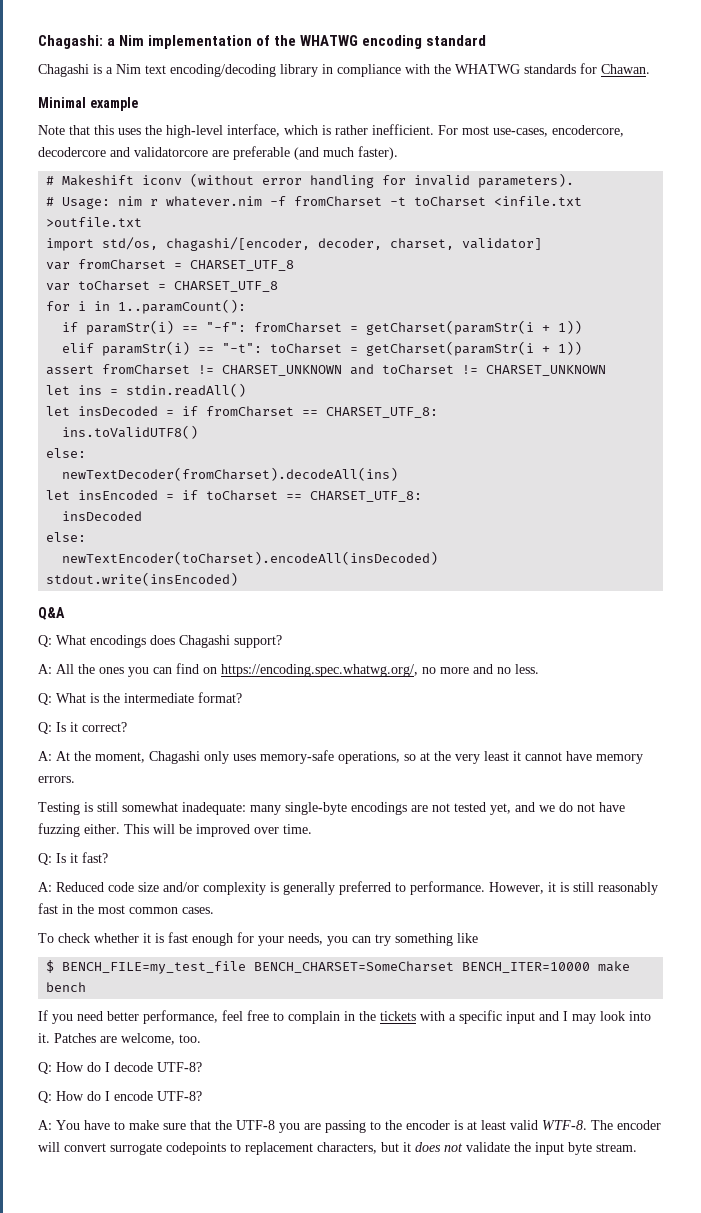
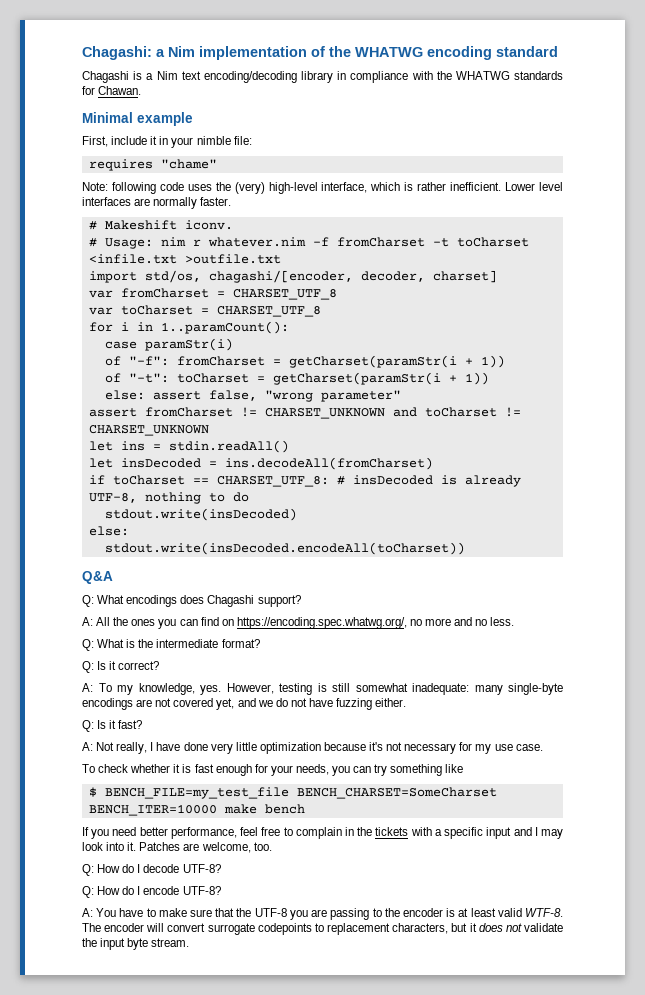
[38,125,114,135] Note that this -> [82,136,252,148] [88,159,217,171] [82,182,184,194] First, include it in your nimble file: // requires "chame" // Note: following code
(162, 130) none -> [234,182,265,194] (very)
[438,125,624,137] [38,146,398,160] [46,173,575,188] For most use-cases, encodercore, decodercore and validatorcore are preferable (and much faster). // # Makeshift iconv (without error handling for invalid parameters). -> [505,182,563,191] [82,197,232,209] [88,220,233,230] Lower level interfaces are normally faster. // # Makeshift iconv.
[390,238,543,250] charset, validator] -> [432,270,497,283] charset]
[62,320,199,335] if paramStr(i) == -> [104,338,233,351] [104,356,121,366] case paramStr(i) // of
[62,341,215,356] elif paramStr(i) == -> [104,373,121,383] of
(583, 348) none -> [104,390,401,402] // else: assert false, "wrong parameter"
[182,406,439,418] [62,425,199,439] [46,448,87,458] [62,467,399,481] [46,490,423,502] [62,511,143,521] [46,532,87,542] [62,551,439,565] [46,572,239,586] if fromCharset == CHARSET_UTF_8: // ins.toValidUTF8() // else: // newTextDecoder(fromCharset).decodeAll(ins) // let insEncoded = if toCharset == CHARSET_UTF_8: // insDecoded // else: // newTextEncoder(toCharset).encodeAll(insDecoded) // stdout.write(insEncoded) -> [224,457,433,470] [88,475,521,487] [88,492,249,504] [104,508,297,521] [88,526,129,536] [104,542,465,555] ins.decodeAll(fromCharset) // if toCharset == CHARSET_UTF_8: # insDecoded is already UTF-8, nothing to do // stdout.write(insDecoded) // else: // stdout.write(insDecoded.encodeAll(toCharset))
[56,750,643,764] [38,776,75,783] [38,802,80,815] At the moment, Chagashi only uses memory-safe operations, so at the very least it cannot have memory errors. // Testing -> [98,683,312,695] To my knowledge, yes. However, testing
[454,802,486,812] tested -> [173,698,214,707] covered
[124,824,312,837] This will be improved over time. -> (407, 702) none
[56,881,658,895] [38,903,214,914] Reduced code size and/or complexity is generally preferred to performance. However, it is still reasonably fast in the most common cases. -> [96,742,543,754] Not really, I have done very little optimization because it's not necessary for my use case.

